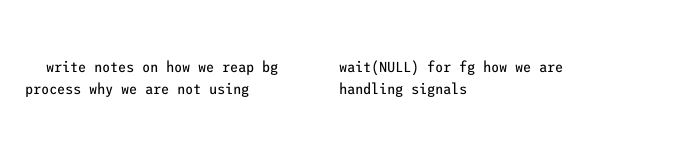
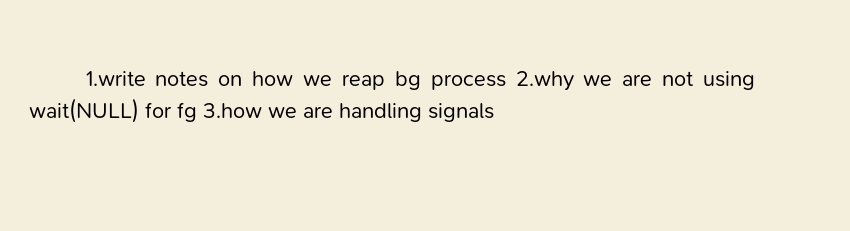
[45,60,86,73] write -> [85,71,146,86] 1.write
[89,82,113,97] why -> [515,71,574,91] 2.why
[483,60,507,73] how -> [203,103,262,118] 3.how

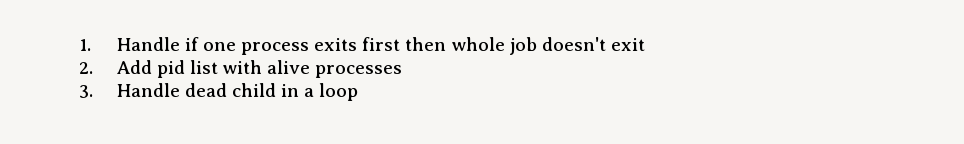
[85,71,756,91] [29,98,494,123] 1.write notes on how we reap bg process 2.why we are not using wait(NULL) for fg 3.how we are handling signals -> [79,37,645,55] [79,60,403,78] [79,83,359,101] 1. Handle if one process exits first then whole job doesn't exit // 2. Add pid list with alive processes // 3. Handle dead child in a loop

